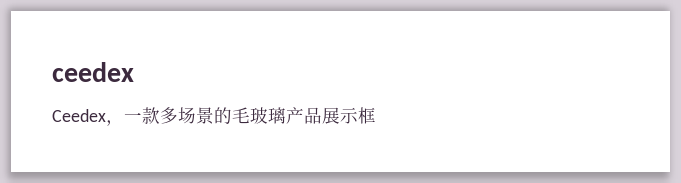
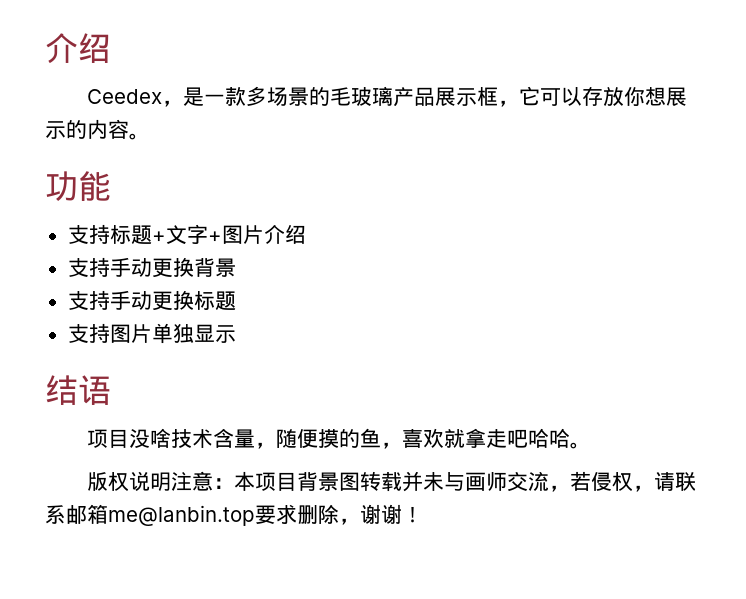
[52,62,134,82] ceedex -> [45,33,111,64] 介绍
(124, 123) none -> [183,87,205,106] 是
(376, 115) none -> [498,86,688,107] [45,119,150,140] [45,171,111,201] [67,224,306,245] [67,257,236,278] [67,290,236,311] [67,323,236,344] [45,375,111,405] [87,428,592,449] [87,471,697,492] [45,504,423,526] ，它可以存放你想展示的内容。 // 功能 // 支持标题+文字+图片介绍 // 支持手动更换背景 // 支持手动更换标题 // 支持图片单独显示 // 结语 // 项目没啥技术含量，随便摸的鱼，喜欢就拿走吧哈哈。 // 版权说明注意：本项目背景图转载并未与画师交流，若侵权，请联系邮箱me@lanbin.top要求删除，谢谢！

